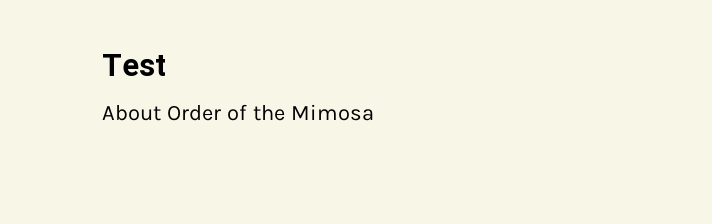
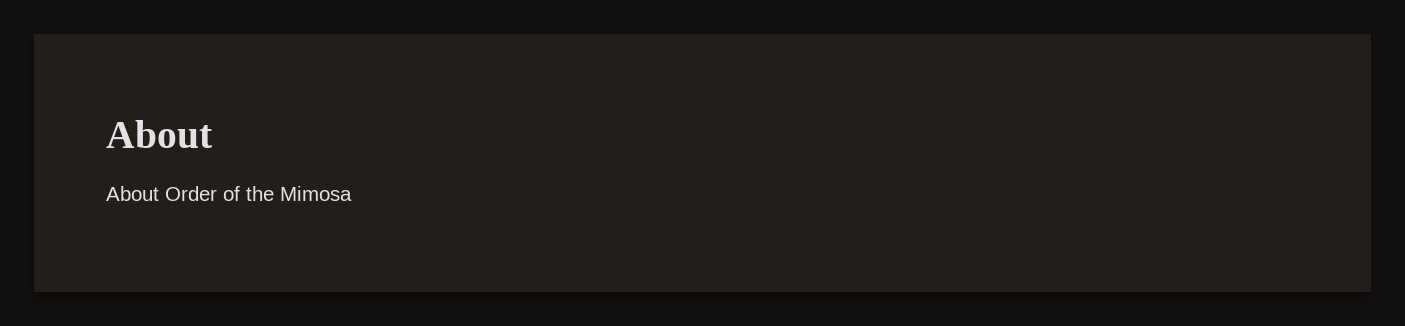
[102,54,166,76] Test -> [106,120,212,148] About

